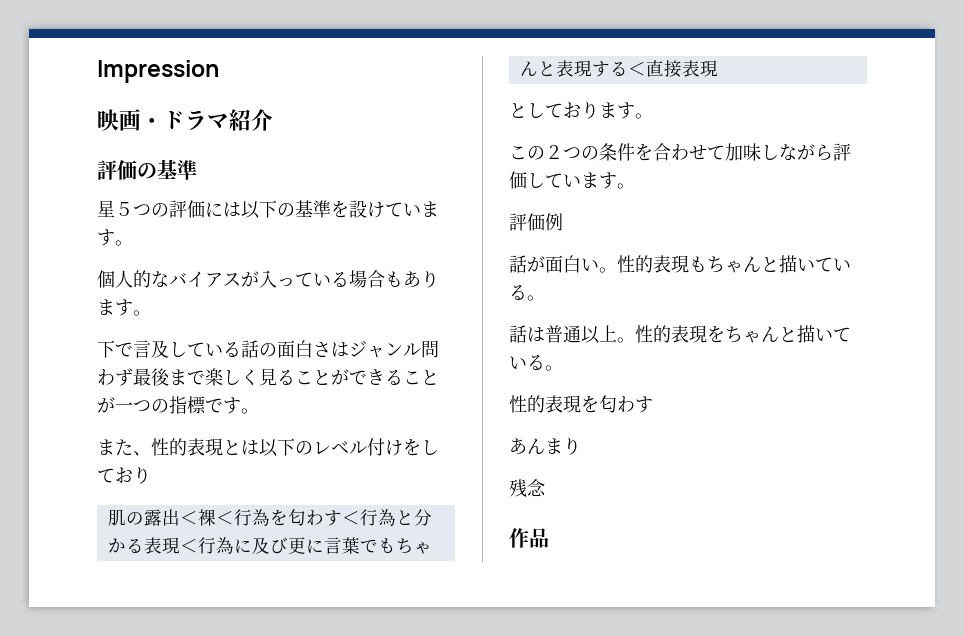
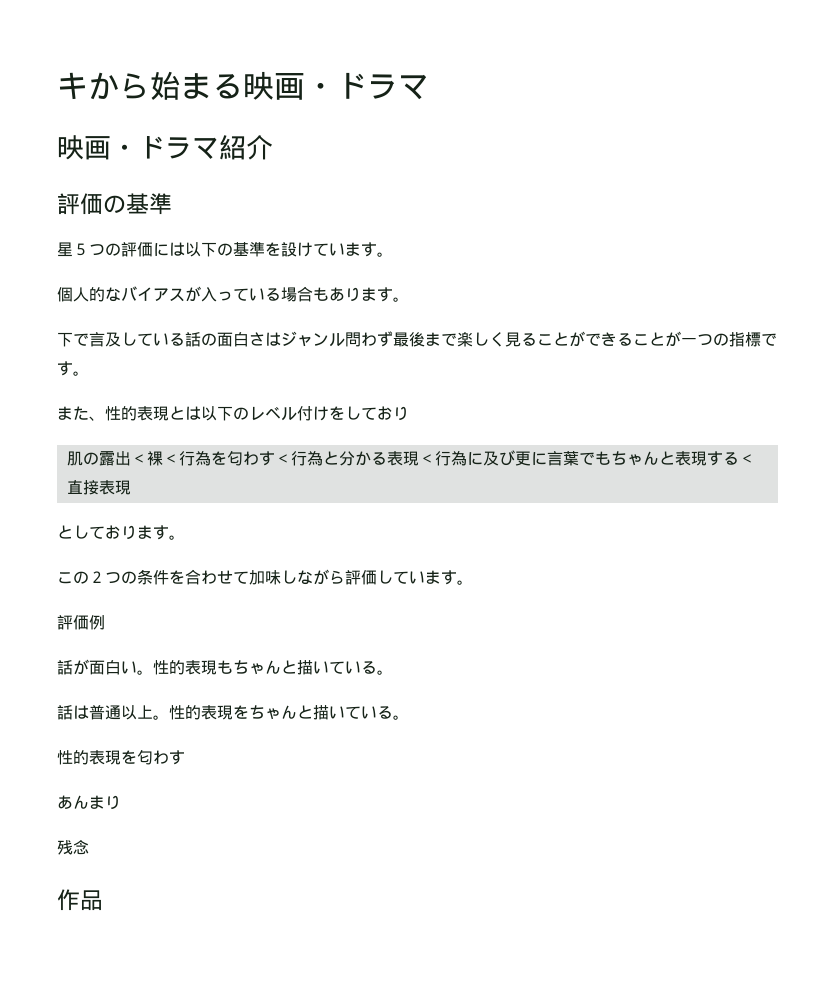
[97,60,219,83] Impression -> [57,71,429,100] キから始まる映画・ドラマ

